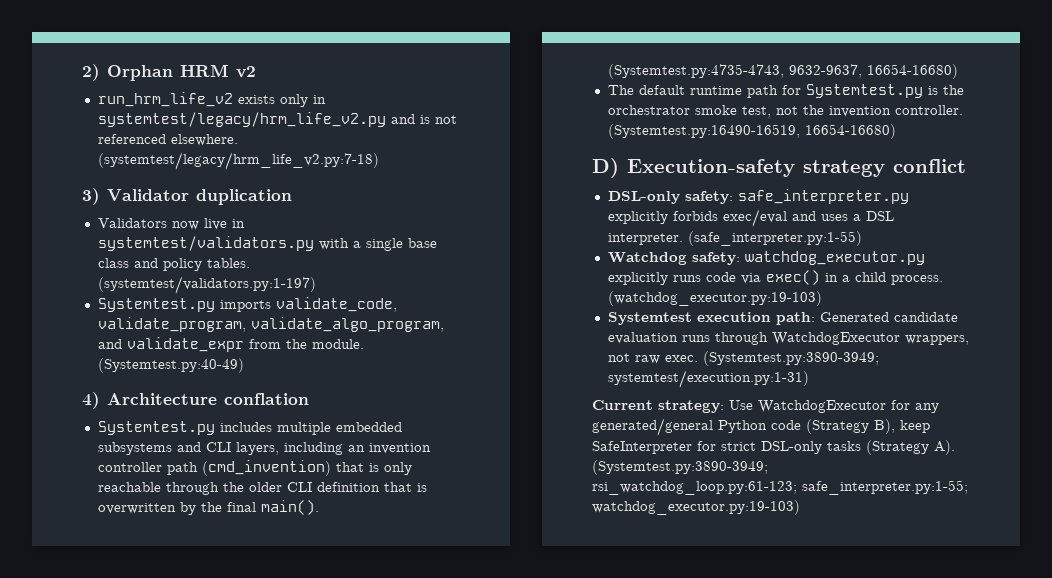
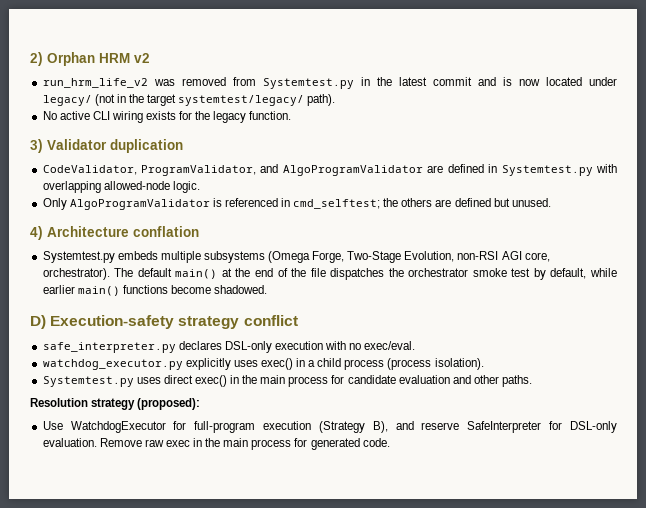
[237,94,326,107] [97,112,457,127] [97,134,238,146] [97,152,379,170] [82,188,292,205] [97,218,245,230] [97,236,437,251] [97,258,250,271] [97,276,316,294] [97,297,397,312] [97,317,444,332] [97,337,364,352] [97,358,244,373] [82,392,309,409] [97,421,402,435] [97,442,431,455] [97,460,412,476] [97,482,427,495] [97,500,319,515] [607,64,958,79] [607,84,964,98] [607,105,963,118] [607,124,896,139] [592,158,966,178] [607,189,909,204] [607,209,894,227] [607,231,862,246] [607,251,925,265] [607,270,943,285] [607,291,822,306] [607,312,958,325] [607,332,969,345] [607,351,879,366] [607,370,809,388] [592,400,939,413] [592,418,930,436] [592,440,955,455] [592,460,768,475] [592,480,968,495] [592,500,800,515] exists only in systemtest/legacy/hrm_life_v2.py and is not referenced elsewhere. (systemtest/legacy/hrm_life_v2.py:7-18) // 3) Validator duplication // Validators now live in systemtest/validators.py with a single base class and policy tables. (systemtest/validators.py:1-197) // Systemtest.py imports validate_code, validate_program, validate_algo_program, and validate_expr from the module. (Systemtest.py:40-49) // 4) Architecture conflation // Systemtest.py includes multiple embedded subsystems and CLI layers, including an invention controller path (cmd_invention) that is only reachable through the older CLI definition that is overwritten by the final main(). (Systemtest.py:4735-4743, 9632-9637, 16654-16680) // The default runtime path for Systemtest.py is the orchestrator smoke test, not the invention controller. (Systemtest.py:16490-16519, 16654-16680) // D) Execution-safety strategy conflict // DSL-only safety: safe_interpreter.py explicitly forbids exec/eval and uses a DSL interpreter. (safe_interpreter.py:1-55) // Watchdog safety: watchdog_executor.py explicitly runs code via exec() in a child process. (watchdog_executor.py:19-103) // Systemtest execution path: Generated candidate evaluation runs through WatchdogExecutor wrappers, not raw exec. (Systemtest.py:3890-3949; systemtest/execution.py:1-31) // Current strategy: Use WatchdogExecutor for any generated/general Python code (Strategy B), keep SafeInterpreter for strict DSL-only tasks (Strategy A). (Systemtest.py:3890-3949; rsi_watchdog_loop.py:61-123; safe_interpreter.py:1-55; watchdog_executor.py:19-103) -> [153,77,617,89] [42,94,336,106] [42,111,292,123] [30,139,183,153] [42,164,617,176] [42,181,200,193] [42,198,551,210] [30,226,199,240] [42,251,550,263] [42,268,617,280] [42,285,268,296] [30,315,298,329] [42,341,416,353] [42,358,484,370] [42,375,533,387] [30,398,201,410] [42,421,618,433] [42,438,390,450] was removed from Systemtest.py in the latest commit and is now located under legacy/ (not in the target systemtest/legacy/ path). // No active CLI wiring exists for the legacy function. // 3) Validator duplication // CodeValidator, ProgramValidator, and AlgoProgramValidator are defined in Systemtest.py with overlapping allowed-node logic. // Only AlgoProgramValidator is referenced in cmd_selftest; the others are defined but unused. // 4) Architecture conflation // Systemtest.py embeds multiple subsystems (Omega Forge, Two-Stage Evolution, non-RSI AGI core, orchestrator). The default main() at the end of the file dispatches the orchestrator smoke test by default, while earlier main() functions become shadowed. // D) Execution-safety strategy conflict // safe_interpreter.py declares DSL-only execution with no exec/eval. // watchdog_executor.py explicitly uses exec() in a child process (process isolation). // Systemtest.py uses direct exec() in the main process for candidate evaluation and other paths. // Resolution strategy (proposed): // Use WatchdogExecutor for full-program execution (Strategy B), and reserve SafeInterpreter for DSL-only evaluation. Remove raw exec in the main process for generated code.

